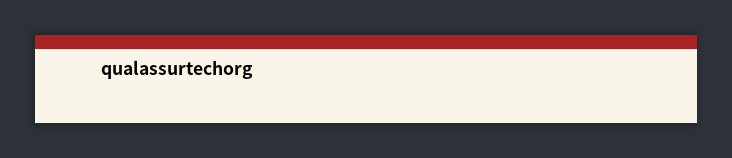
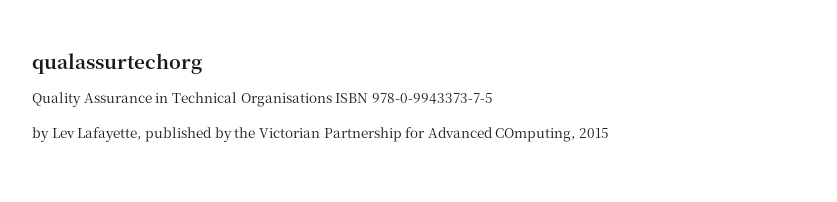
(253, 69) none -> [32,92,493,107] [32,127,610,142] // Quality Assurance in Technical Organisations ISBN 978-0-9943373-7-5 // by Lev Lafayette, published by the Victorian Partnership for Advanced COmputing, 2015

